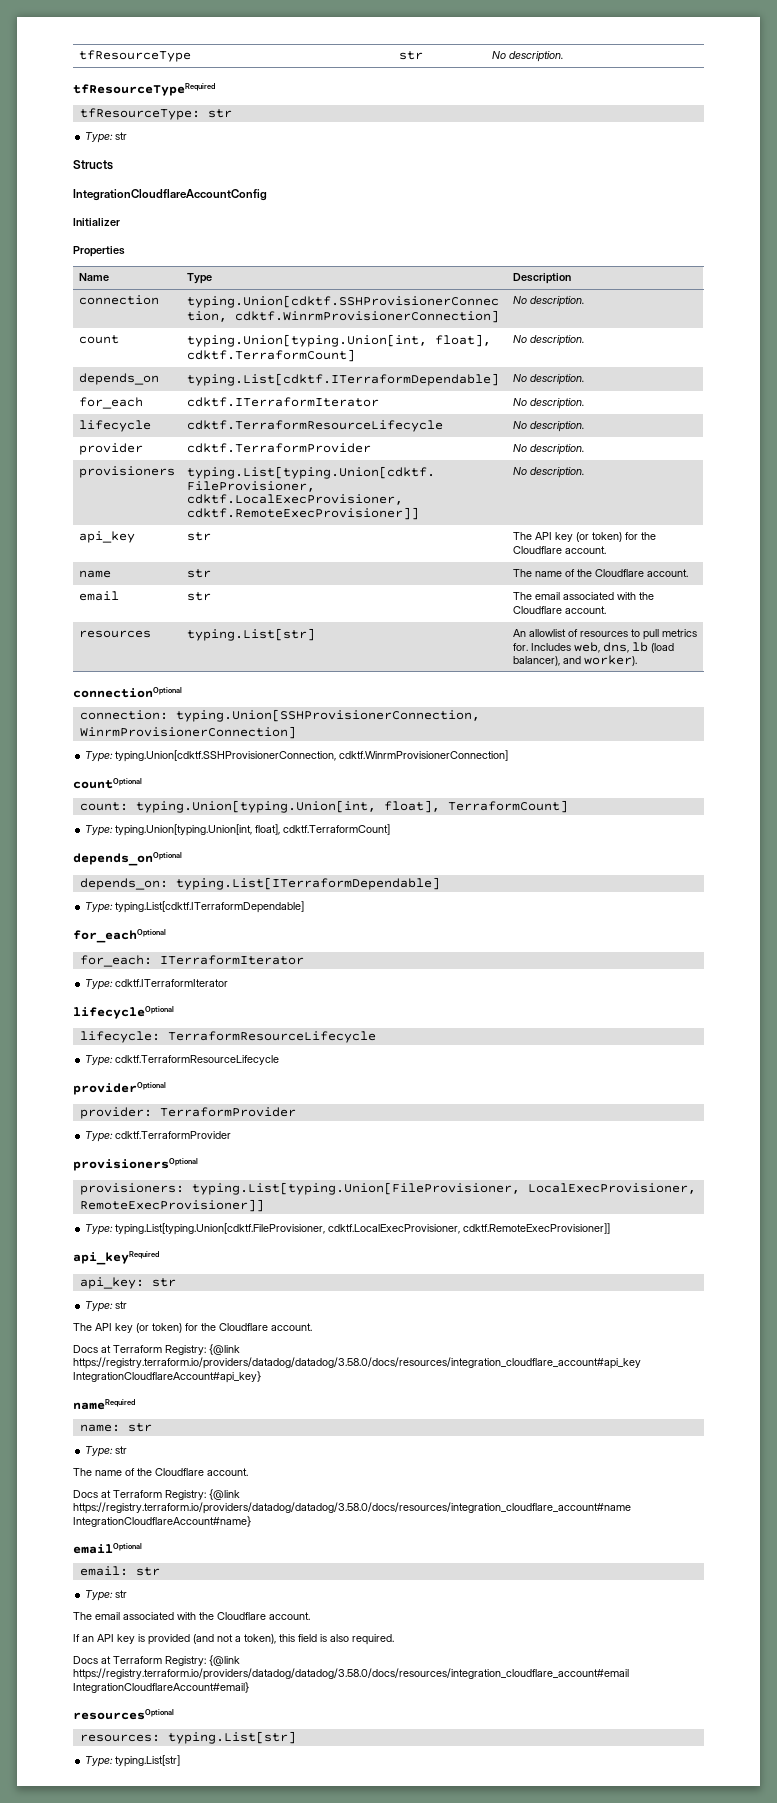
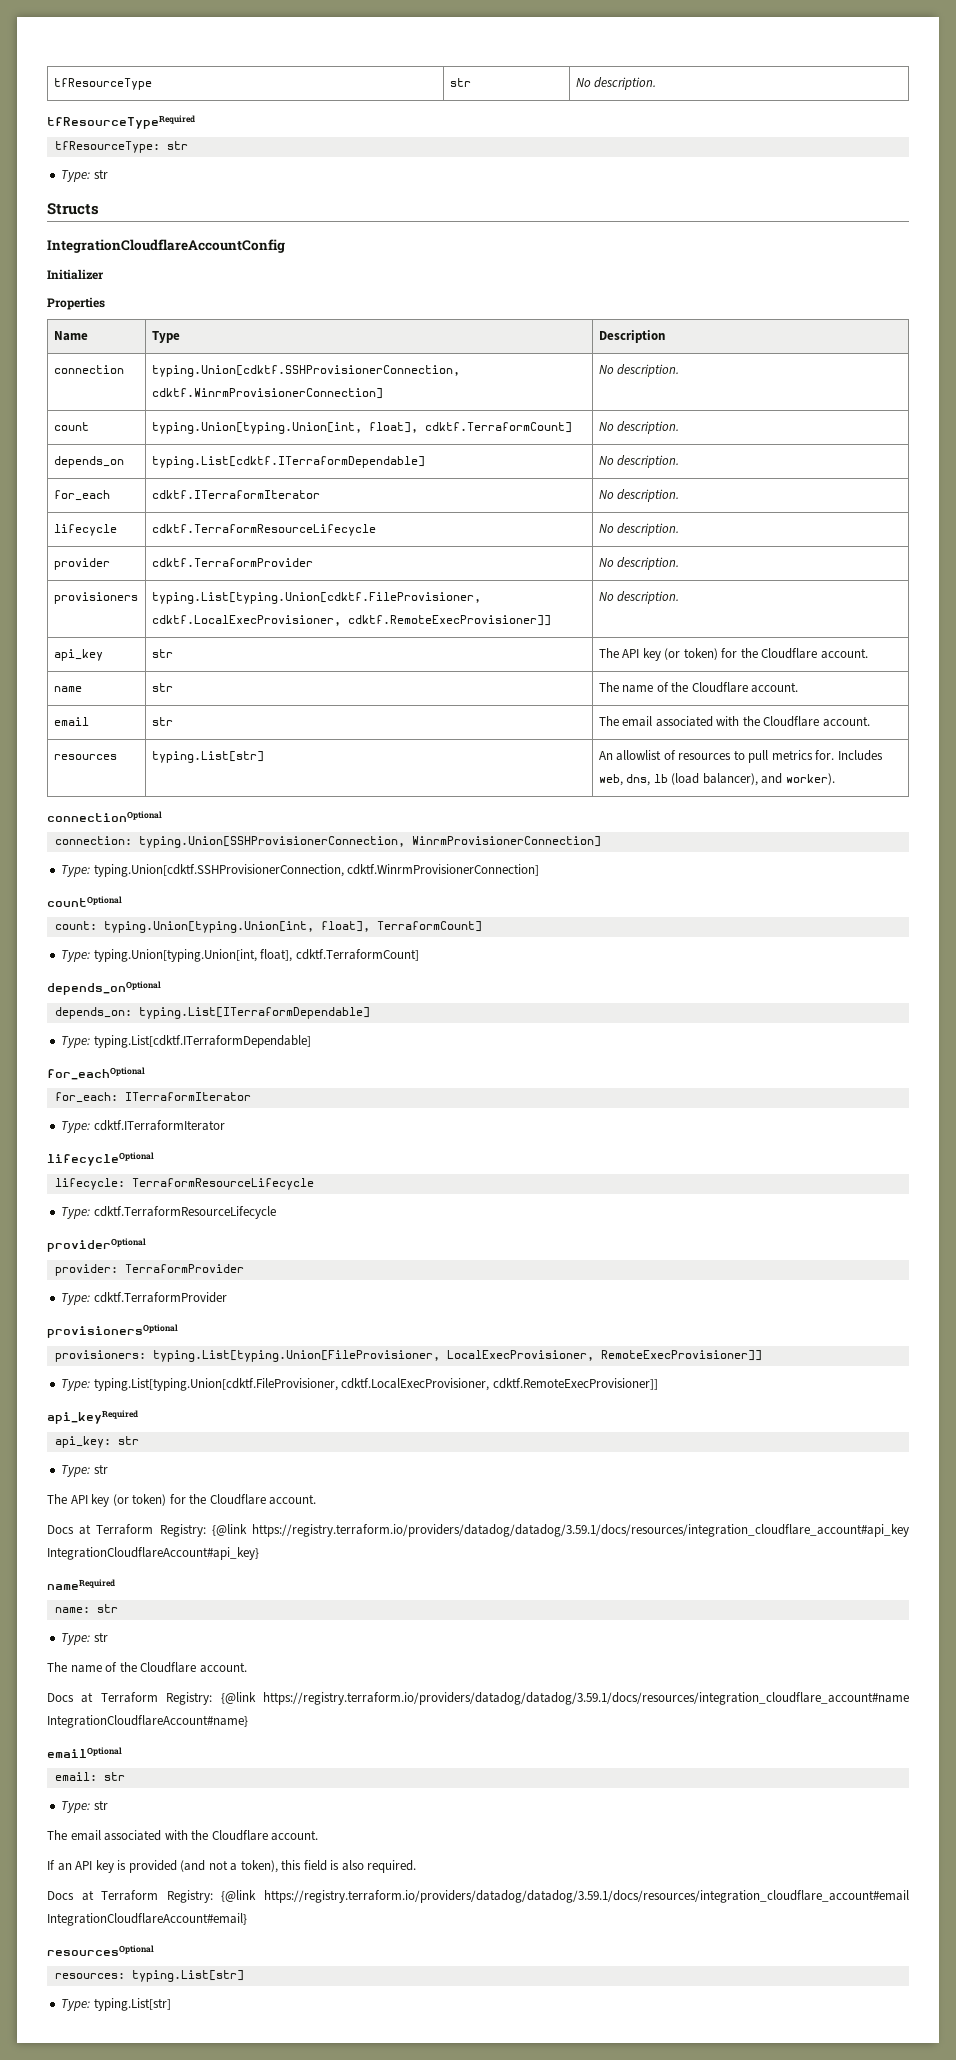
[73,1357,641,1369] https://registry.terraform.io/providers/datadog/datadog/3.58.0/docs/resources/integration_cloudflare_account#api_key -> [252,1524,909,1537] https://registry.terraform.io/providers/datadog/datadog/3.59.1/docs/resources/integration_cloudflare_account#api_key
[73,1502,631,1514] https://registry.terraform.io/providers/datadog/datadog/3.58.0/docs/resources/integration_cloudflare_account#name -> [263,1692,909,1705] https://registry.terraform.io/providers/datadog/datadog/3.59.1/docs/resources/integration_cloudflare_account#name
[73,1668,629,1680] https://registry.terraform.io/providers/datadog/datadog/3.58.0/docs/resources/integration_cloudflare_account#email -> [264,1890,909,1903] https://registry.terraform.io/providers/datadog/datadog/3.59.1/docs/resources/integration_cloudflare_account#email

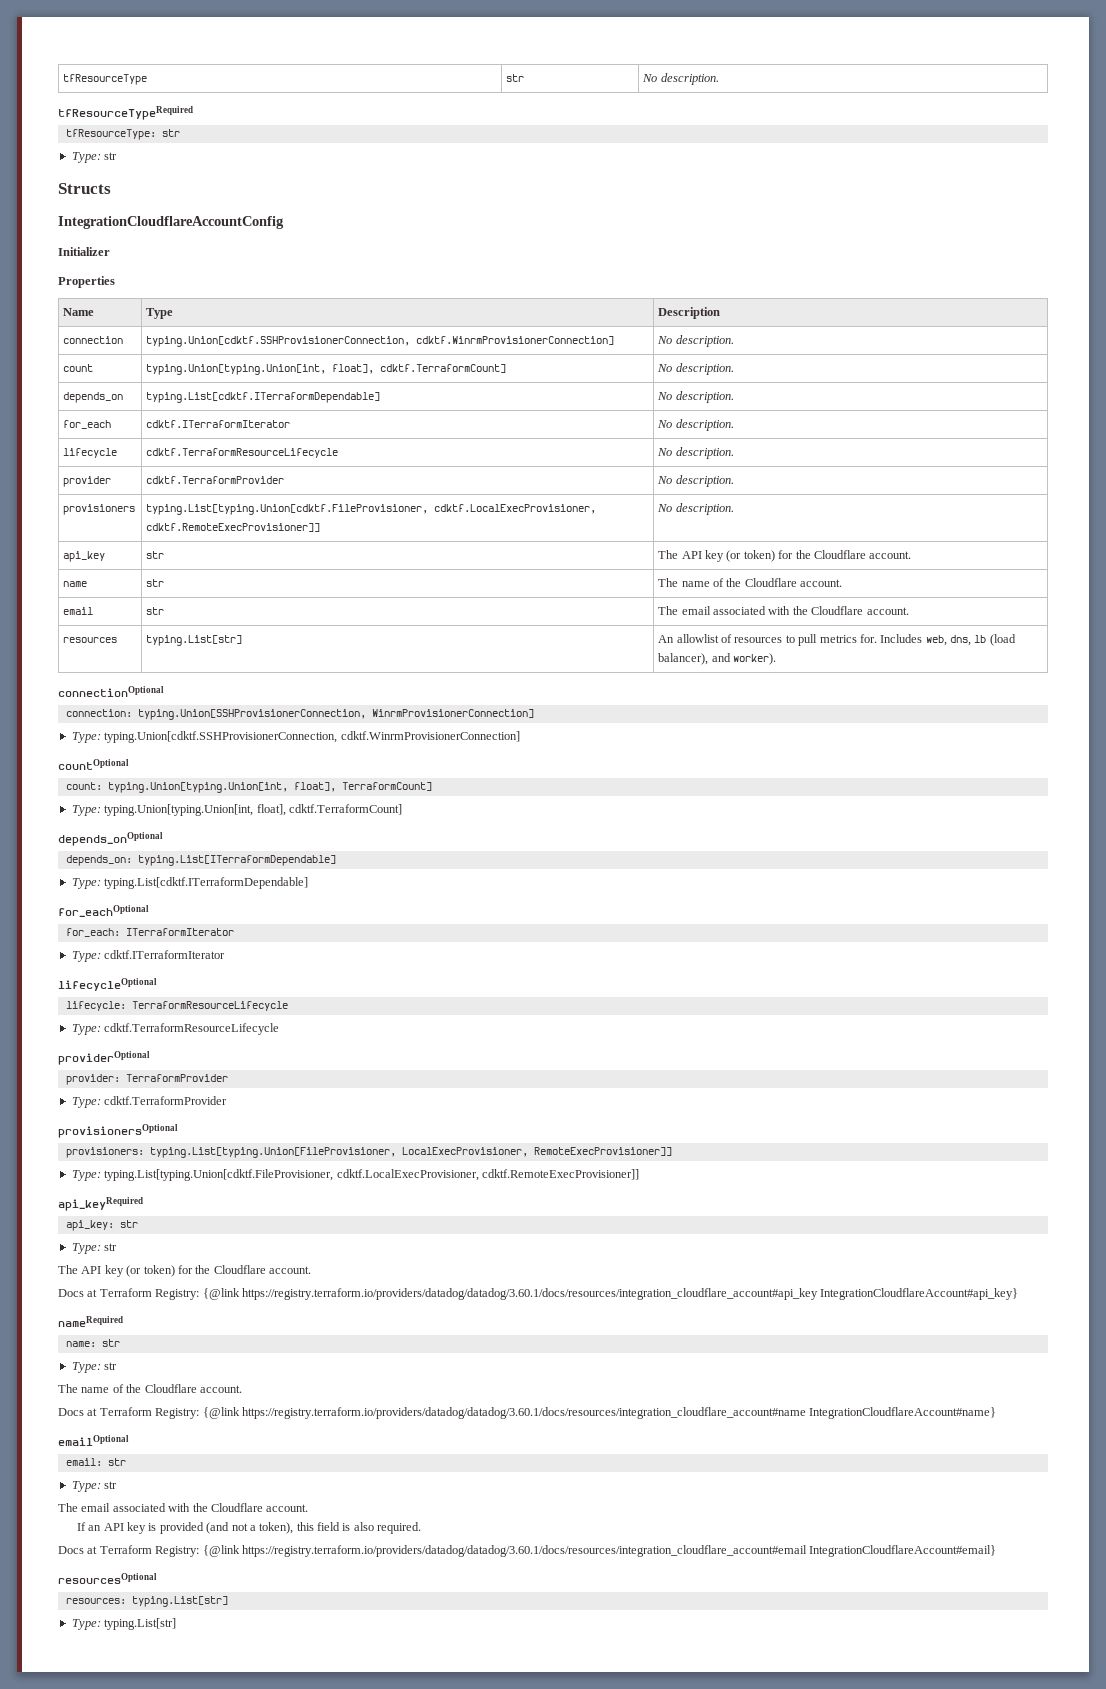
[252,1524,909,1537] https://registry.terraform.io/providers/datadog/datadog/3.59.1/docs/resources/integration_cloudflare_account#api_key -> [241,1288,818,1300] https://registry.terraform.io/providers/datadog/datadog/3.60.1/docs/resources/integration_cloudflare_account#api_key
[263,1692,909,1705] https://registry.terraform.io/providers/datadog/datadog/3.59.1/docs/resources/integration_cloudflare_account#name -> [241,1407,806,1419] https://registry.terraform.io/providers/datadog/datadog/3.60.1/docs/resources/integration_cloudflare_account#name
[264,1890,909,1903] https://registry.terraform.io/providers/datadog/datadog/3.59.1/docs/resources/integration_cloudflare_account#email -> [241,1545,807,1557] https://registry.terraform.io/providers/datadog/datadog/3.60.1/docs/resources/integration_cloudflare_account#email

